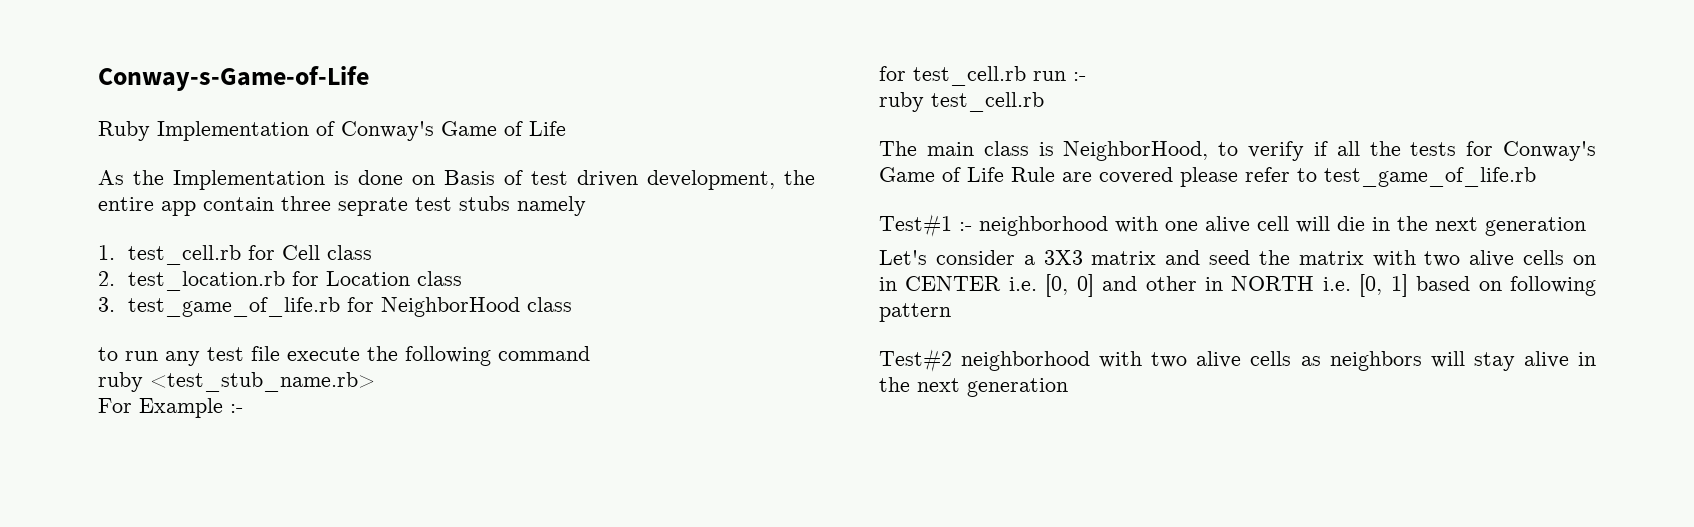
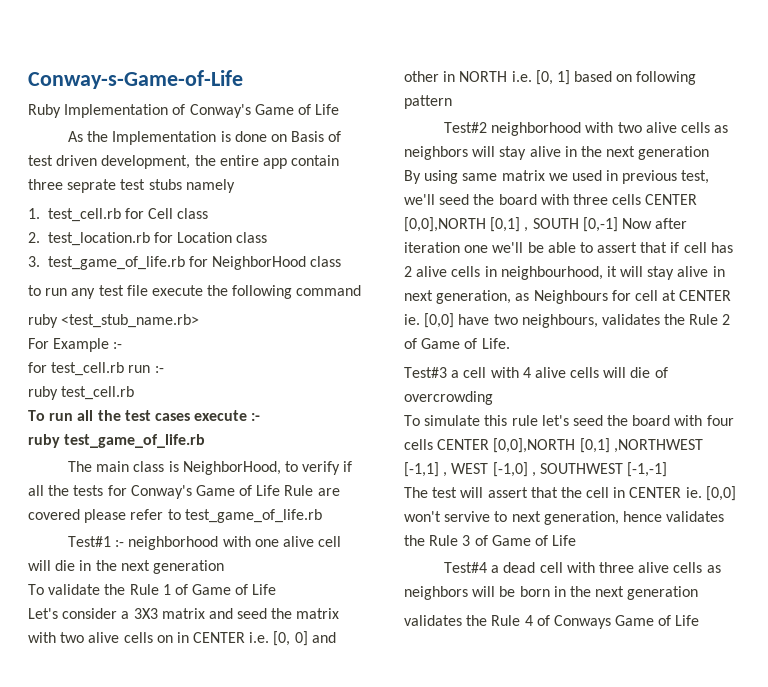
(1044, 102) none -> [28,410,261,421] [28,434,206,448] // To run all the test cases execute :- // ruby test_game_of_life.rb
(1586, 226) none -> [28,584,277,595] // To validate the Rule 1 of Game of Life
(1068, 387) none -> [404,170,710,184] [404,194,698,205] [404,217,688,232] [404,242,733,253] [404,266,725,280] [404,290,732,304] [404,313,731,328] [404,338,510,349] [404,367,668,378] [404,391,493,405] [404,415,734,426] [404,438,703,453] [404,462,668,477] [404,486,736,501] [404,511,725,525] [404,535,577,546] [444,562,721,573] [404,586,699,600] [404,615,700,629] // By using same matrix we used in previous test, we'll seed the board with three cells CENTER [0,0],NORTH [0,1] , SOUTH [0,-1] Now after iteration one we'll be able to assert that if cell has 2 alive cells in neighbourhood, it will stay alive in next generation, as Neighbours for cell at CENTER ie. [0,0] have two neighbours, validates the Rule 2 of Game of Life. // Test#3 a cell with 4 alive cells will die of overcrowding // To simulate this rule let's seed the board with four cells CENTER [0,0],NORTH [0,1] ,NORTHWEST [-1,1] , WEST [-1,0] , SOUTHWEST [-1,-1] // The test will assert that the cell in CENTER ie. [0,0] won't servive to next generation, hence validates the Rule 3 of Game of Life // Test#4 a dead cell with three alive cells as neighbors will be born in the next generation // validates the Rule 4 of Conways Game of Life

